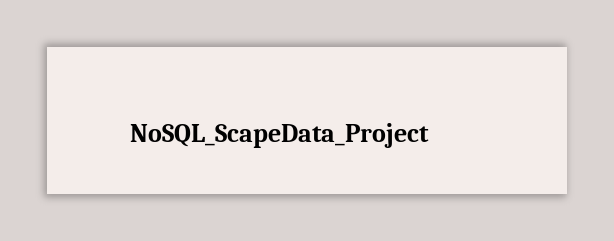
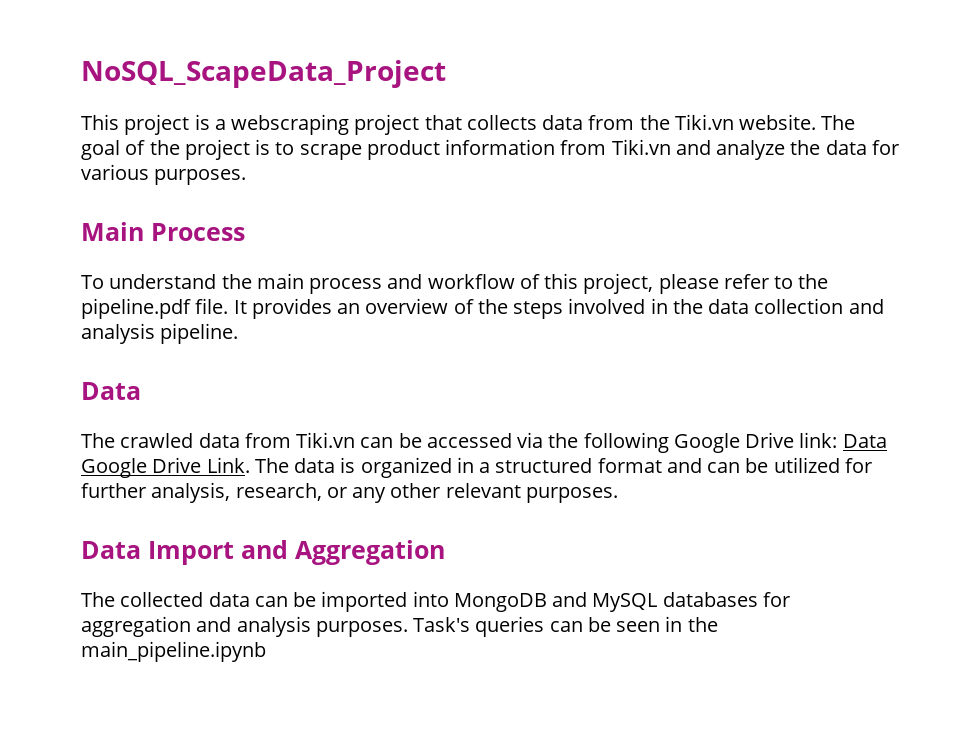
(429, 135) none -> [81,114,856,135] [81,139,899,160] [81,164,247,185] [81,222,245,241] [81,273,829,294] [81,298,884,319] [81,323,239,344] [81,382,141,400] [81,432,887,453] [81,457,872,478] [81,482,618,503] [81,540,445,565] [81,591,790,612] [81,616,718,637] [81,641,266,662] // This project is a webscraping project that collects data from the Tiki.vn website. The goal of the project is to scrape product information from Tiki.vn and analyze the data for various purposes. // Main Process // To understand the main process and workflow of this project, please refer to the pipeline.pdf file. It provides an overview of the steps involved in the data collection and analysis pipeline. // Data // The crawled data from Tiki.vn can be accessed via the following Google Drive link: Data Google Drive Link. The data is organized in a structured format and can be utilized for further analysis, research, or any other relevant purposes. // Data Import and Aggregation // The collected data can be imported into MongoDB and MySQL databases for aggregation and analysis purposes. Task's queries can be seen in the main_pipeline.ipynb

